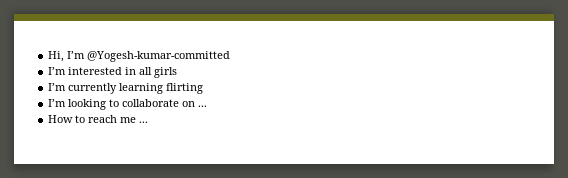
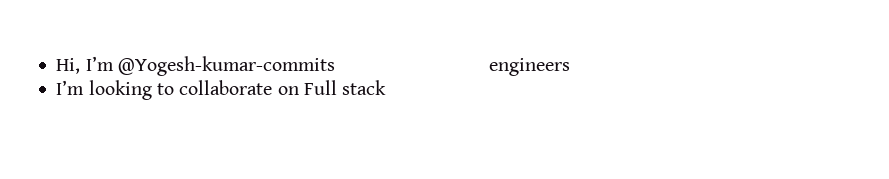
[87,51,231,62] [48,67,178,78] [48,83,204,94] @Yogesh-kumar-committed // I’m interested in all girls // I’m currently learning flirting -> [117,56,335,76] @Yogesh-kumar-commits
[198,105,208,107] [48,115,149,123] ... // How to reach me ... -> [303,80,387,95] [489,58,571,76] Full stack engineers

